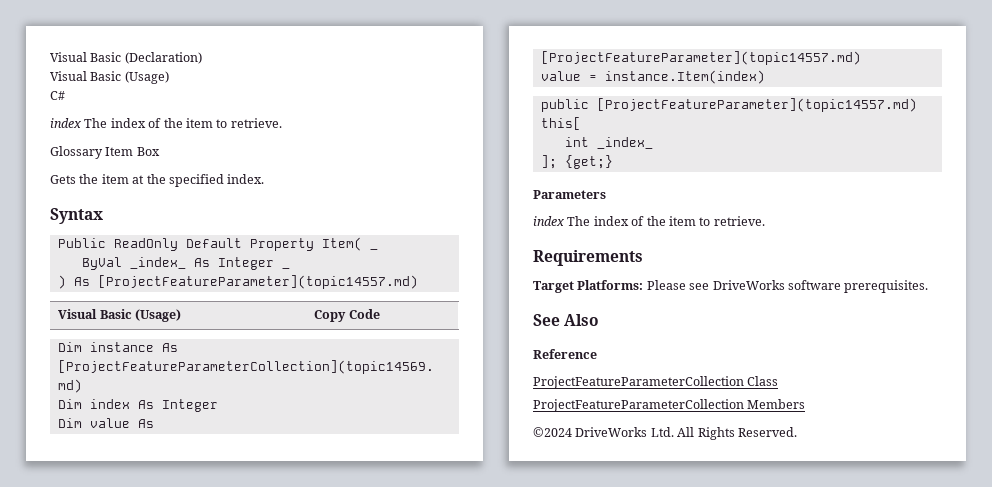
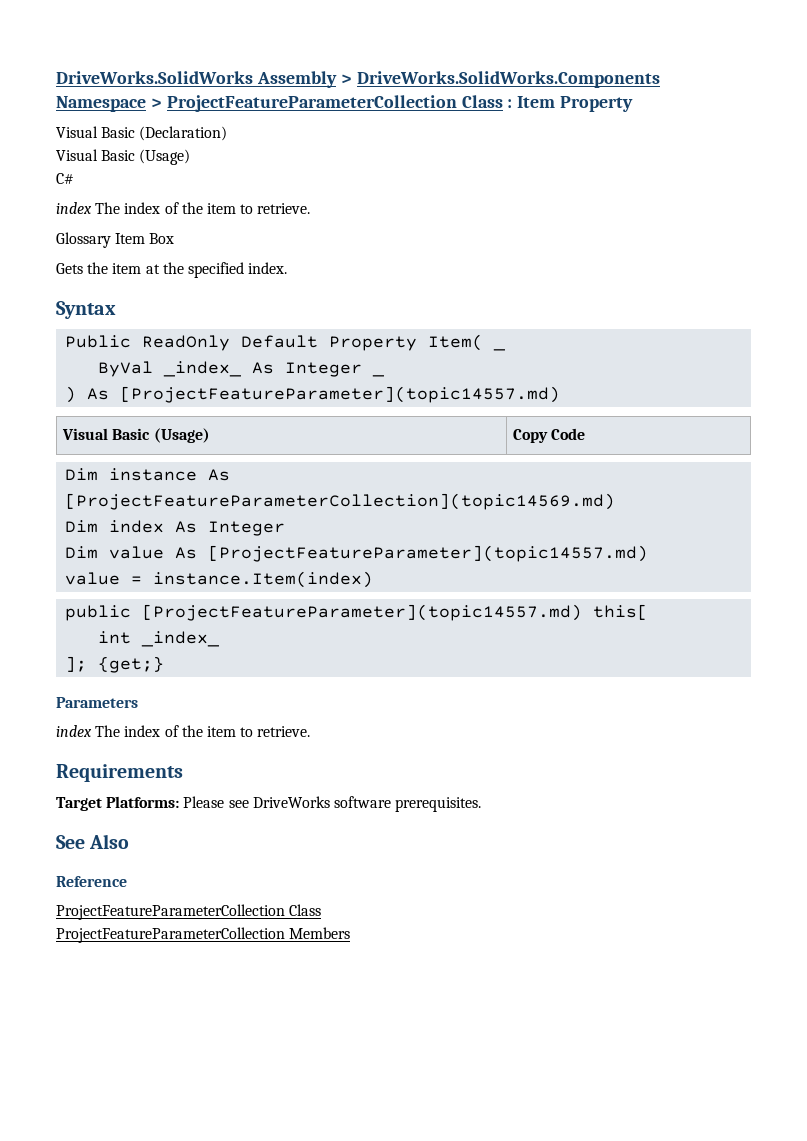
(50, 57) none -> [56,71,660,88] [56,95,634,112] DriveWorks.SolidWorks Assembly > DriveWorks.SolidWorks.Components Namespace > ProjectFeatureParameterCollection Class : Item Property //
[533,427,797,440] // ©2024 DriveWorks Ltd. All Rights Reserved. -> (351, 933) none

